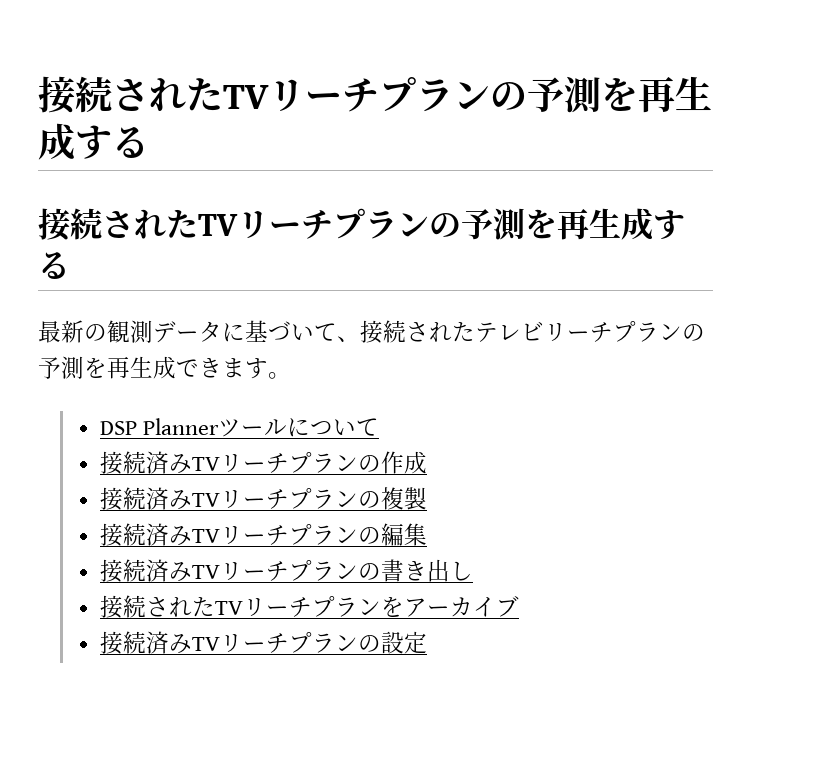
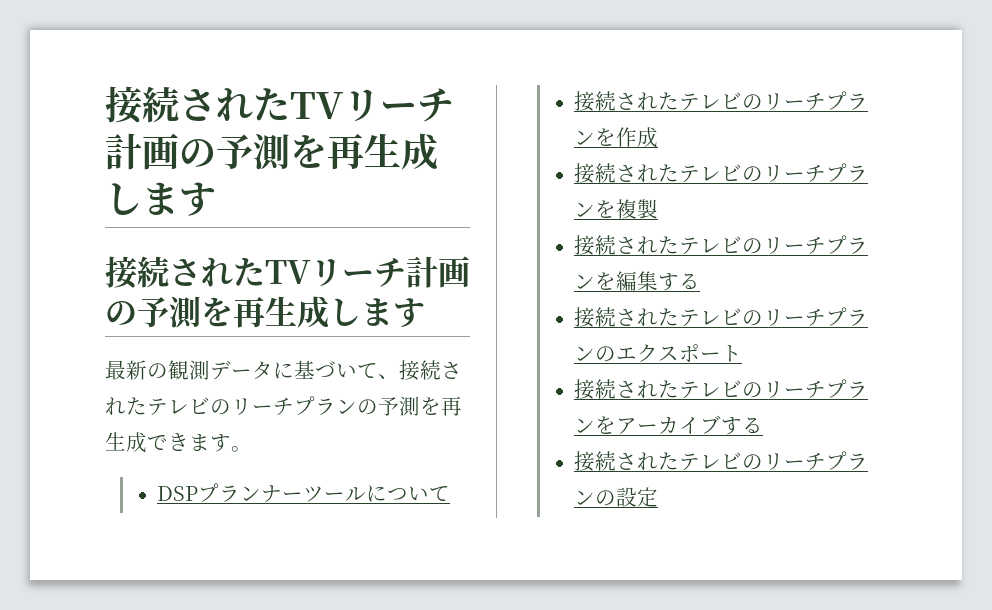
[38,76,712,114] [38,123,149,160] [38,208,685,241] [38,252,70,279] 接続されたTVリーチプランの予測を再生成する // 接続されたTVリーチプランの予測を再生成する -> [105,86,454,124] [105,133,438,171] [105,182,216,216] [105,256,470,289] [105,296,425,329] 接続されたTVリーチ計画の予測を再生成します // 接続されたTVリーチ計画の予測を再生成します
(544, 331) none -> [210,399,231,415] の
[143,418,220,435] Planner -> [198,483,304,503] プランナー
[146,451,428,474] [100,487,428,510] [100,523,428,546] [100,559,474,582] [100,595,244,618] 済みTVリーチプランの作成 // 接続済みTVリーチプランの複製 // 接続済みTVリーチプランの編集 // 接続済みTVリーチプランの書き出し // 接続されたTV -> [616,91,869,111] [574,127,659,148] [574,163,869,184] [574,199,659,219] [574,235,869,256] [574,271,701,291] [574,307,869,328] [574,344,743,362] [574,379,764,400] されたテレビのリーチプランを作成 // 接続されたテレビのリーチプランを複製 // 接続されたテレビのリーチプランを編集する // 接続されたテレビのリーチプランのエクスポート // 接続されたテレビの
[100,631,221,654] // 接続済みTV -> [721,417,764,435] [574,451,764,472] する // 接続されたテレビの

